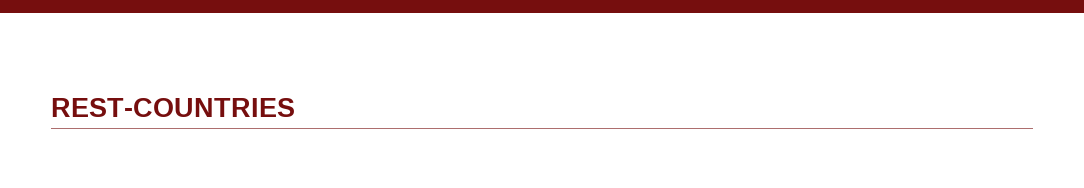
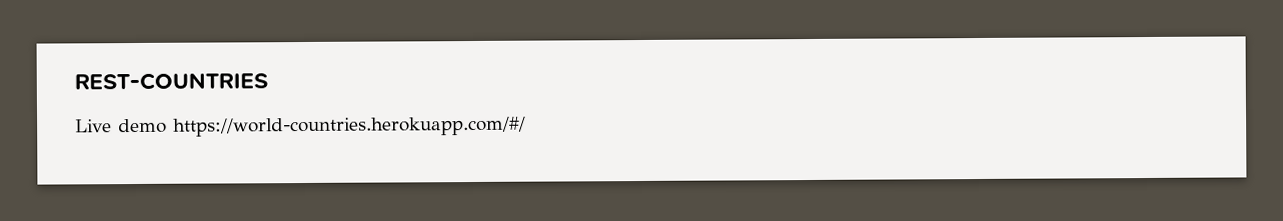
(295, 107) none -> [75,116,526,137] // Live demo https://world-countries.herokuapp.com/#/

